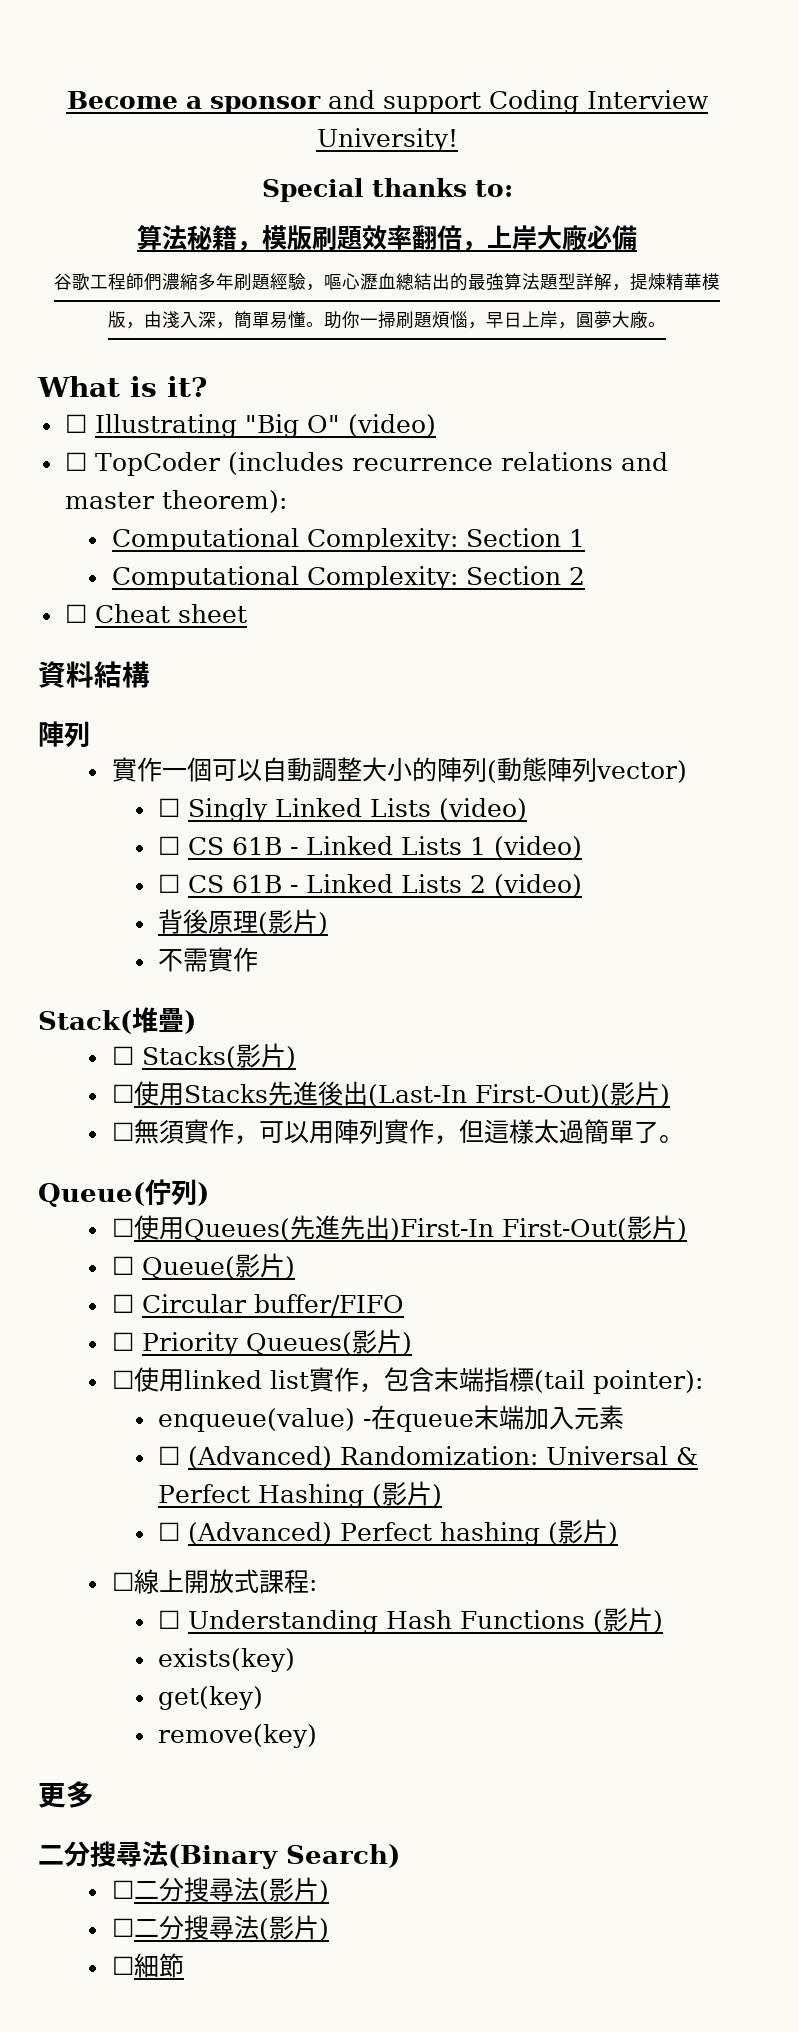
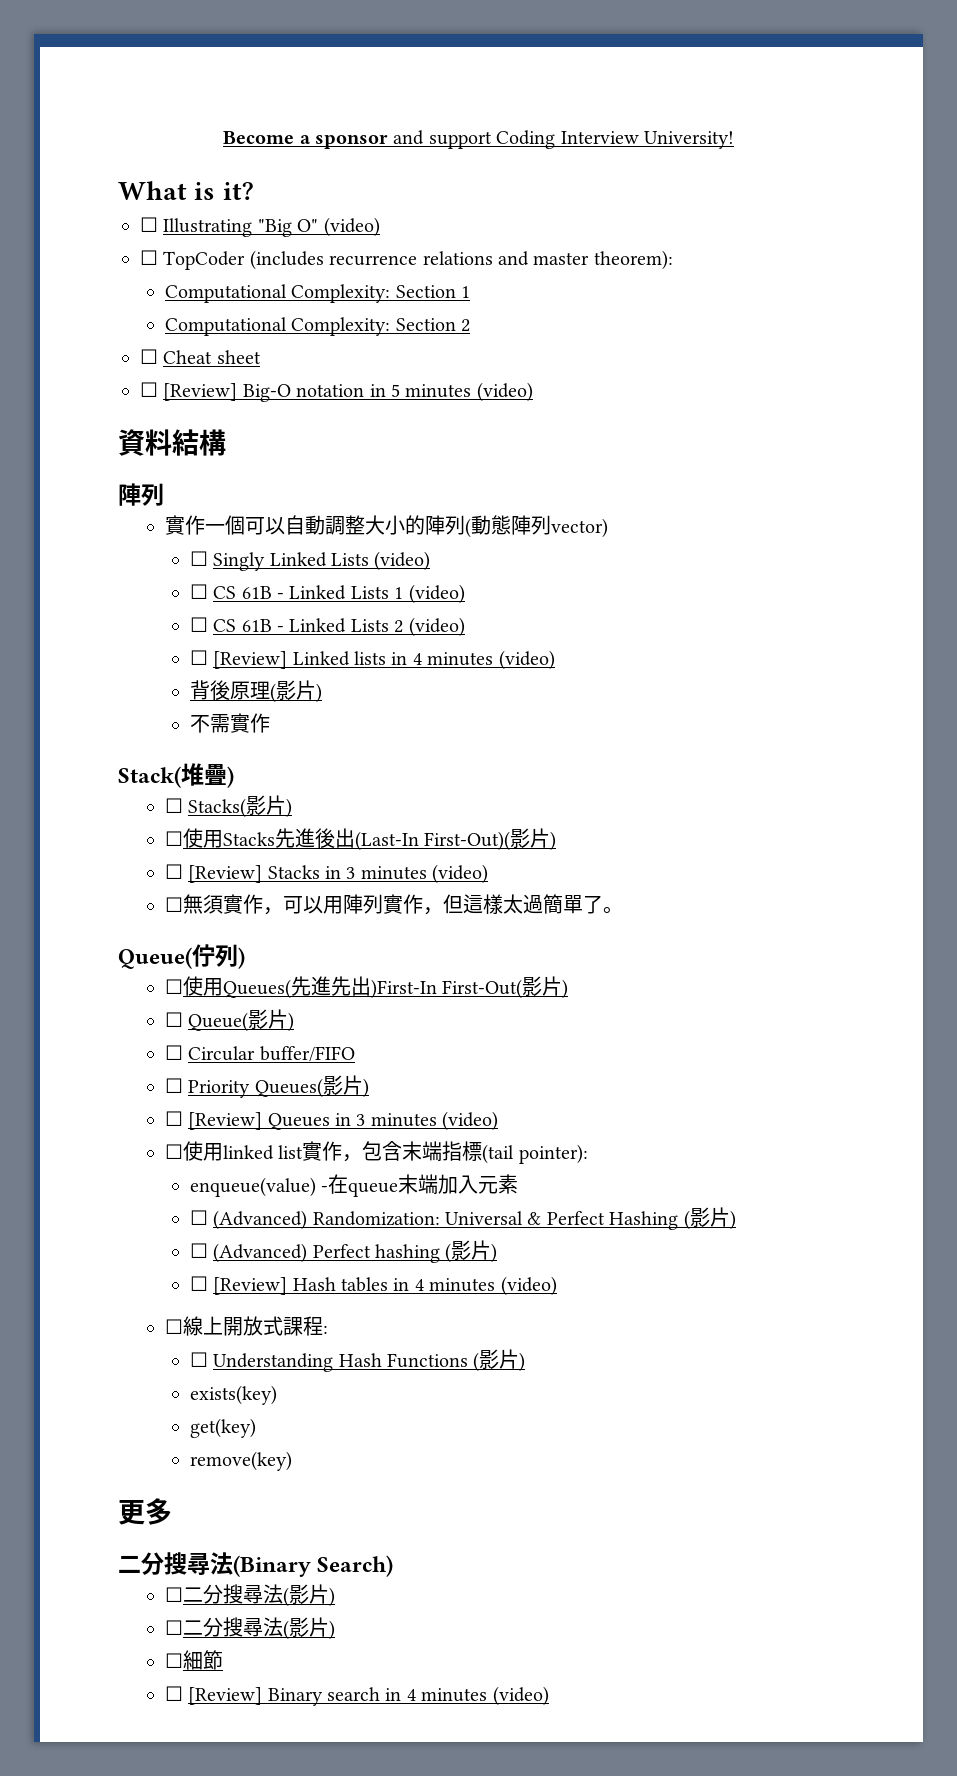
[261,178,513,202] [137,225,637,251] [54,273,720,291] [108,311,666,329] // Special thanks to: // 算法秘籍，模版刷題效率翻倍，上岸大廠必備 // 谷歌工程師們濃縮多年刷題經驗，嘔心瀝血總結出的最強算法題型詳解，提煉精華模版，由淺入深，簡單易懂。助你一掃刷題煩惱，早日上岸，圓夢大廠。 -> (734, 140) none
(248, 613) none -> [140,382,533,402] // ☐ [Review] Big-O notation in 5 minutes (video)
(583, 885) none -> [189,650,555,670] // ☐ [Review] Linked lists in 4 minutes (video)
(670, 1095) none -> [164,864,489,884] // ☐ [Review] Stacks in 3 minutes (video)
(412, 1343) none -> [164,1111,499,1131] // ☐ [Review] Queues in 3 minutes (video)
(619, 1533) none -> [189,1276,557,1296] // ☐ [Review] Hash tables in 4 minutes (video)
(184, 1965) none -> [164,1686,549,1706] // ☐ [Review] Binary search in 4 minutes (video)

